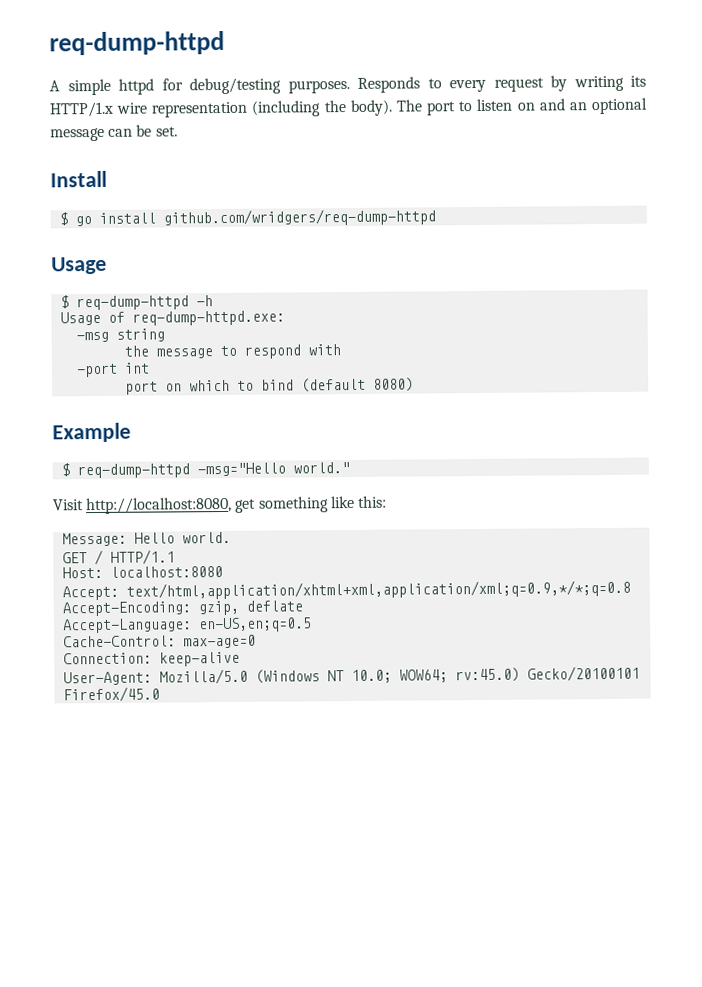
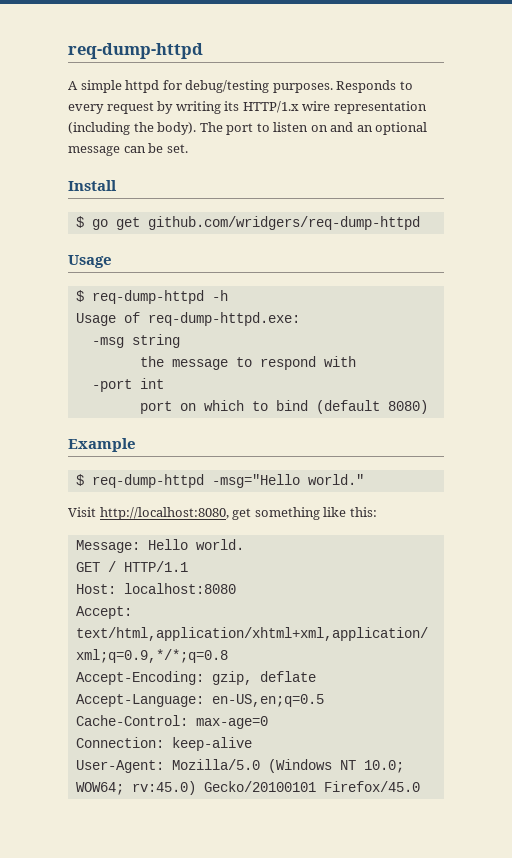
[99,212,157,224] install -> [115,217,140,230] get

